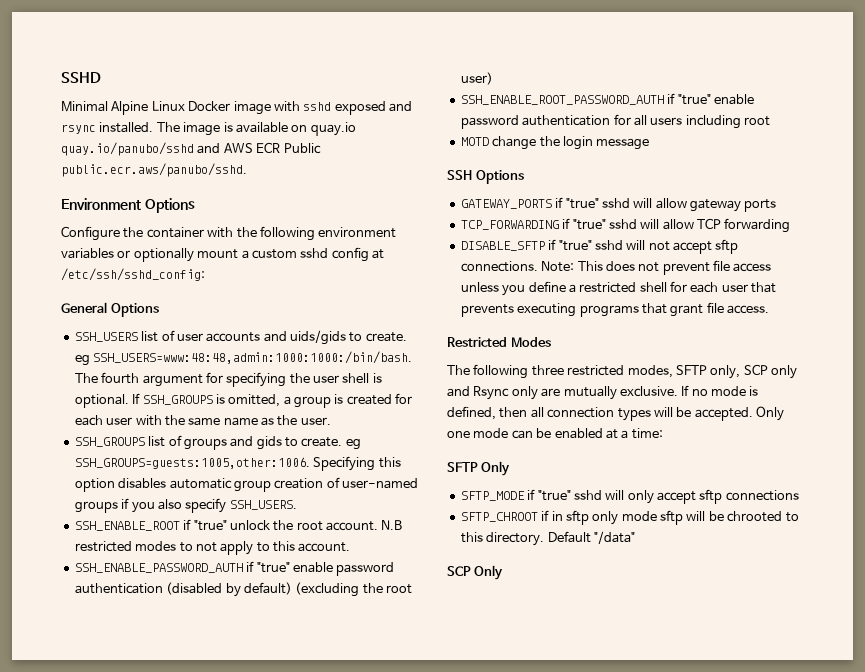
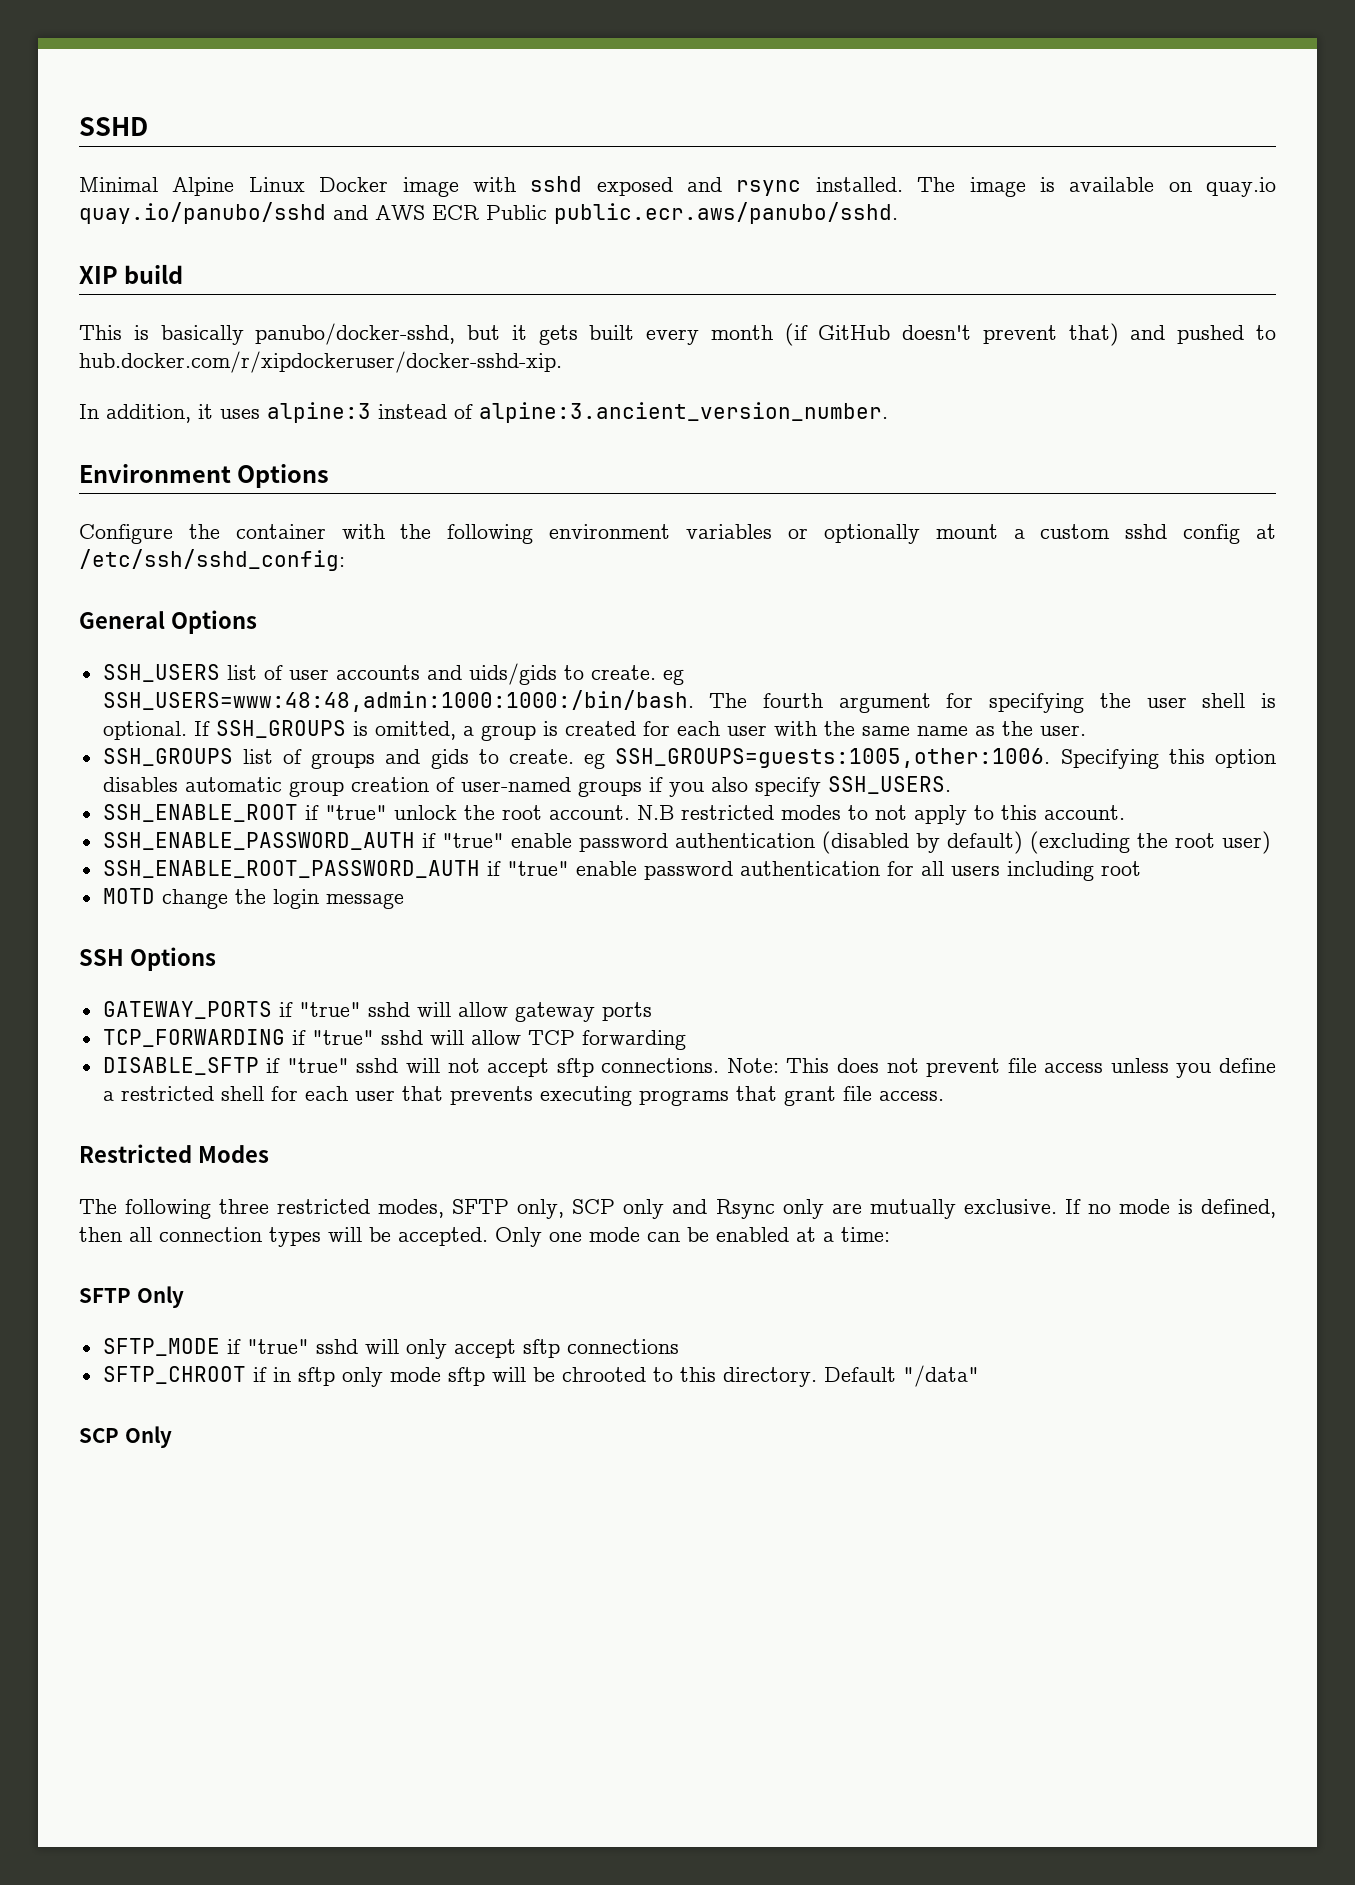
(247, 170) none -> [79,264,184,284] [79,323,1276,346] [79,351,562,373] [79,402,888,423] // XIP build // This is basically panubo/docker-sshd, but it gets built every month (if GitHub doesn't prevent that) and pushed to hub.docker.com/r/xipdockeruser/docker-sshd-xip. // In addition, it uses alpine:3 instead of alpine:3.ancient_version_number.

